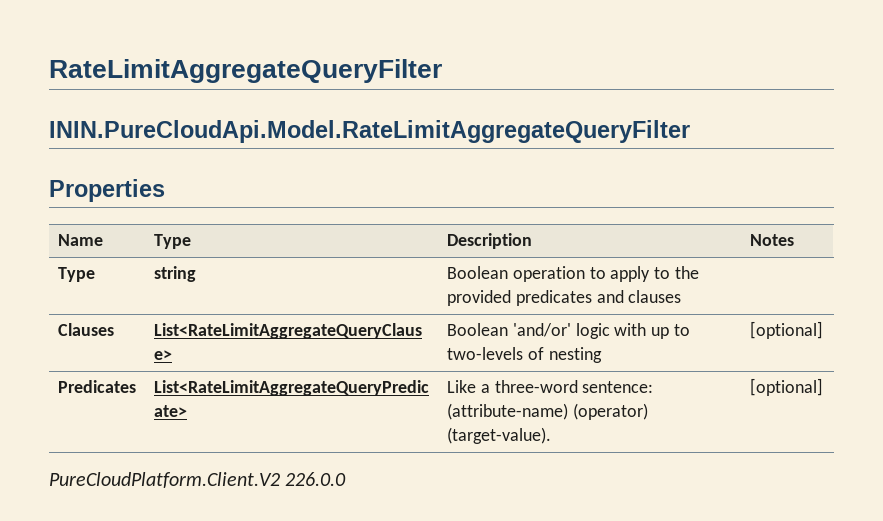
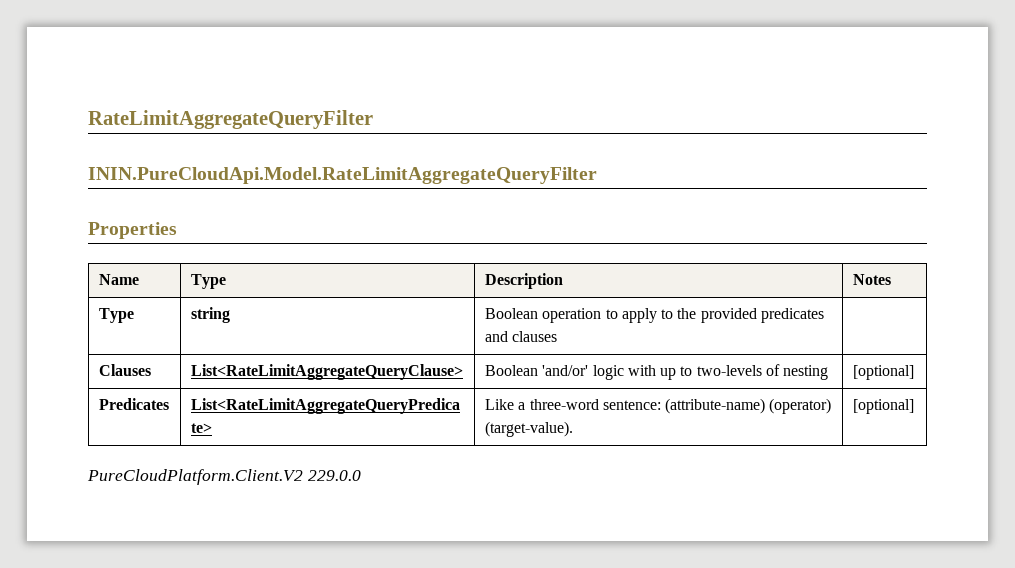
[285,472,347,486] 226.0.0 -> [307,470,361,481] 229.0.0

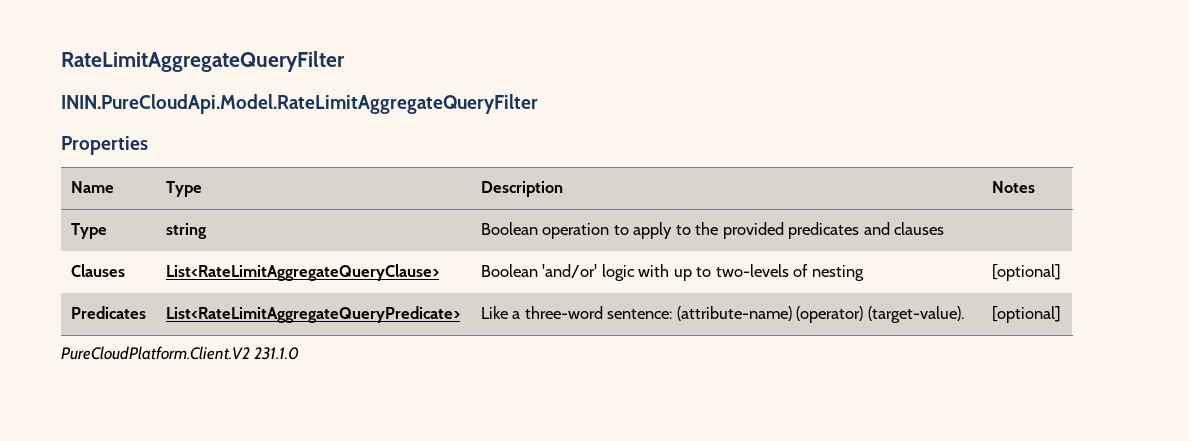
[307,470,361,481] 229.0.0 -> [254,347,300,360] 231.1.0

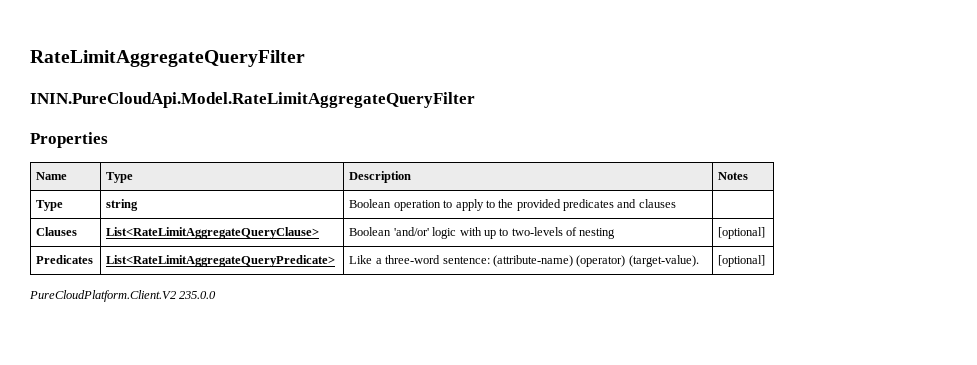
[254,347,300,360] 231.1.0 -> [179,291,217,299] 235.0.0

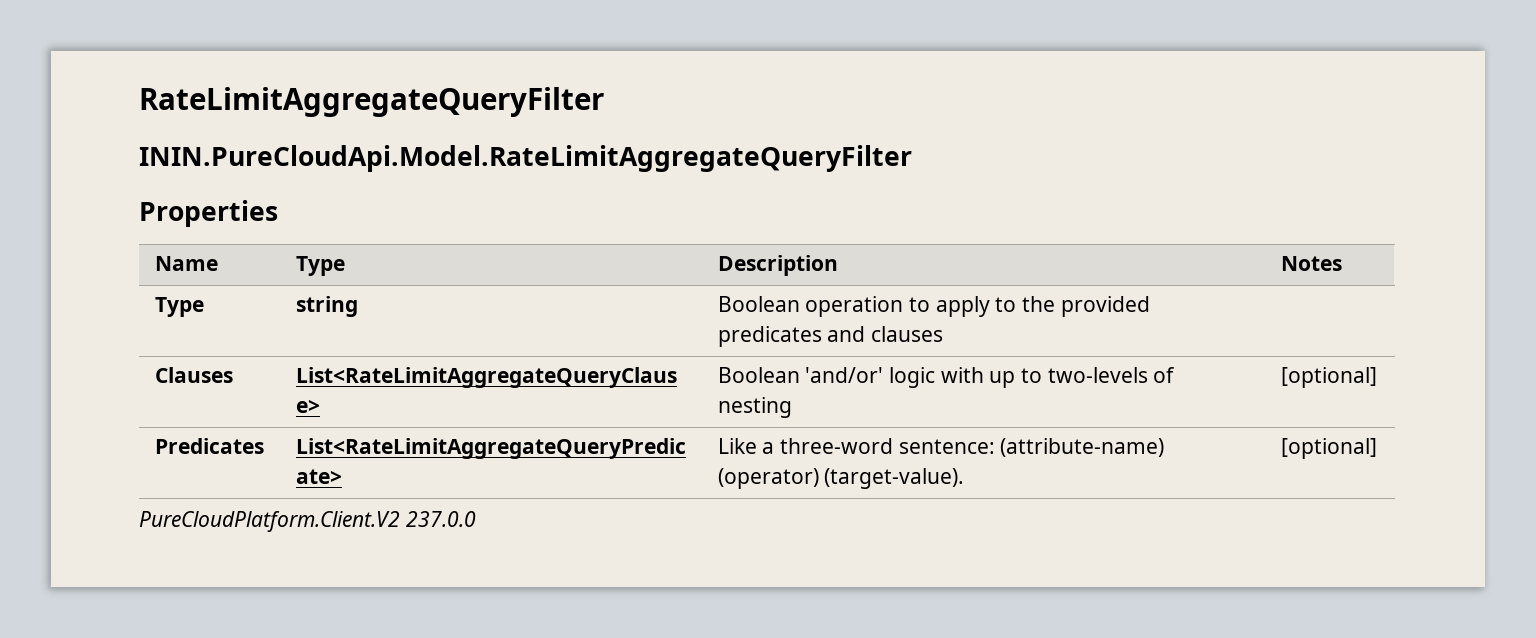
[179,291,217,299] 235.0.0 -> [405,511,476,527] 237.0.0

